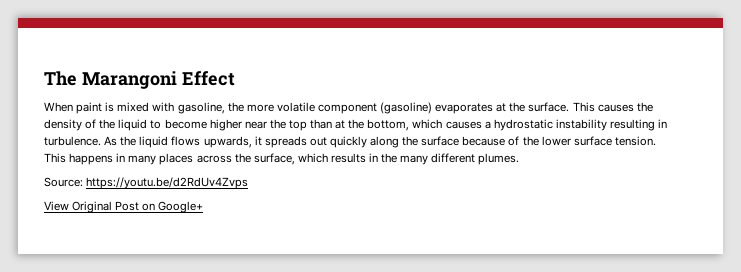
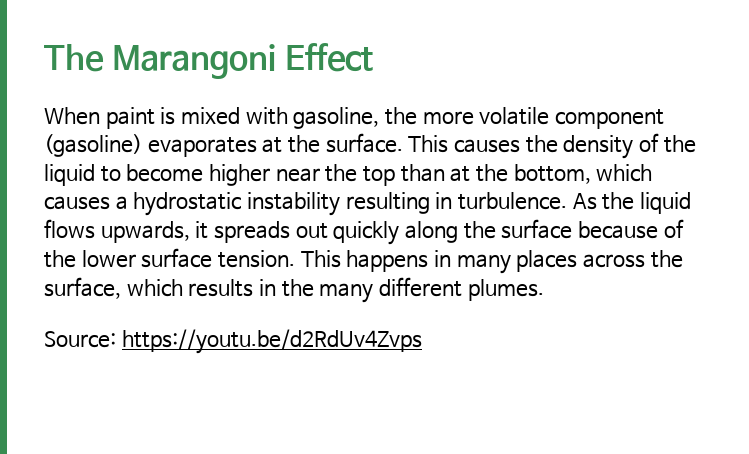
[44,201,204,213] // View Original Post on Google+ -> (422, 341) none

